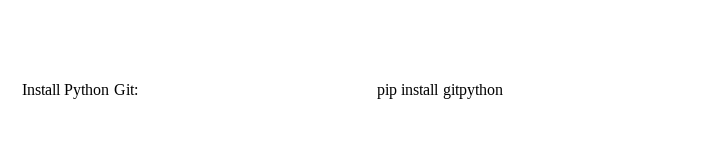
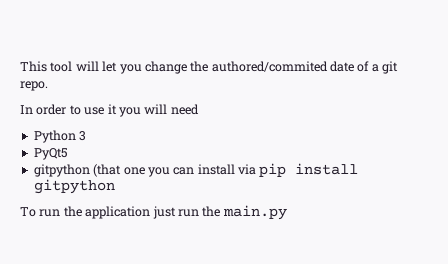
[22,84,138,99] [377,84,503,99] Install Python Git: // pip install gitpython -> [20,61,399,74] [20,81,48,91] [20,104,199,117] [33,130,87,143] [33,148,68,160] [33,163,359,177] [33,179,115,194] [20,205,287,220] This tool will let you change the authored/commited date of a git repo. // In order to use it you will need // Python 3 // PyQt5 // gitpython (that one you can install via pip install gitpython // To run the application just run the main.py

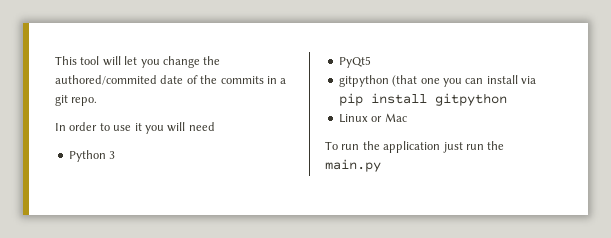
(370, 66) none -> [200,75,277,84] the commits in
(115, 186) none -> [338,113,407,123] // Linux or Mac

